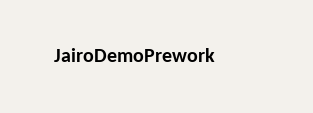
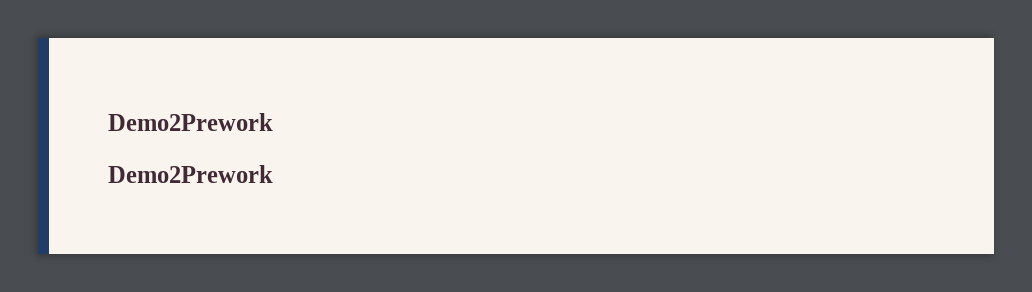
[54,48,215,62] JairoDemoPrework -> [108,113,273,131] [108,165,273,183] Demo2Prework // Demo2Prework

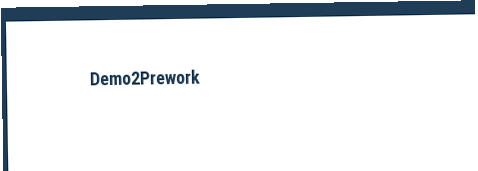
[108,113,273,131] [108,165,273,183] Demo2Prework // Demo2Prework -> [89,69,200,86] Demo2Prework

